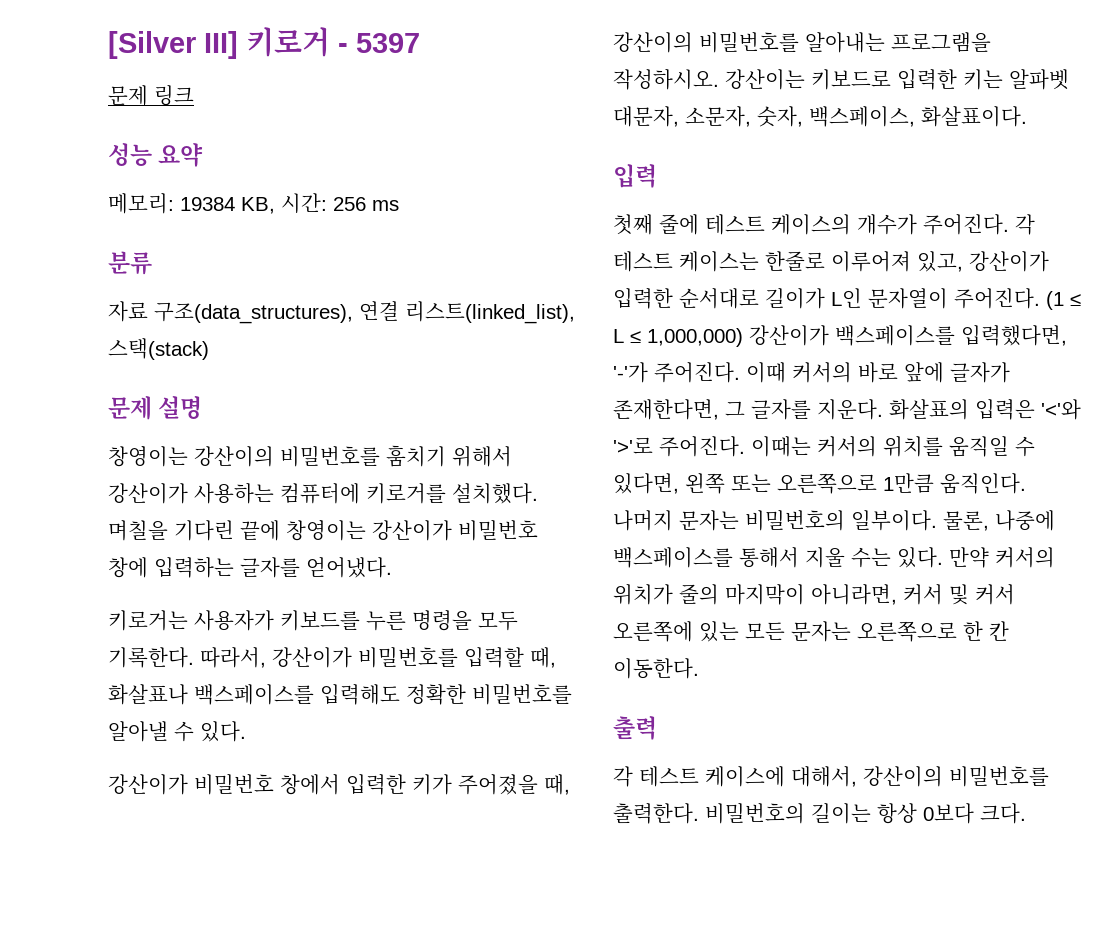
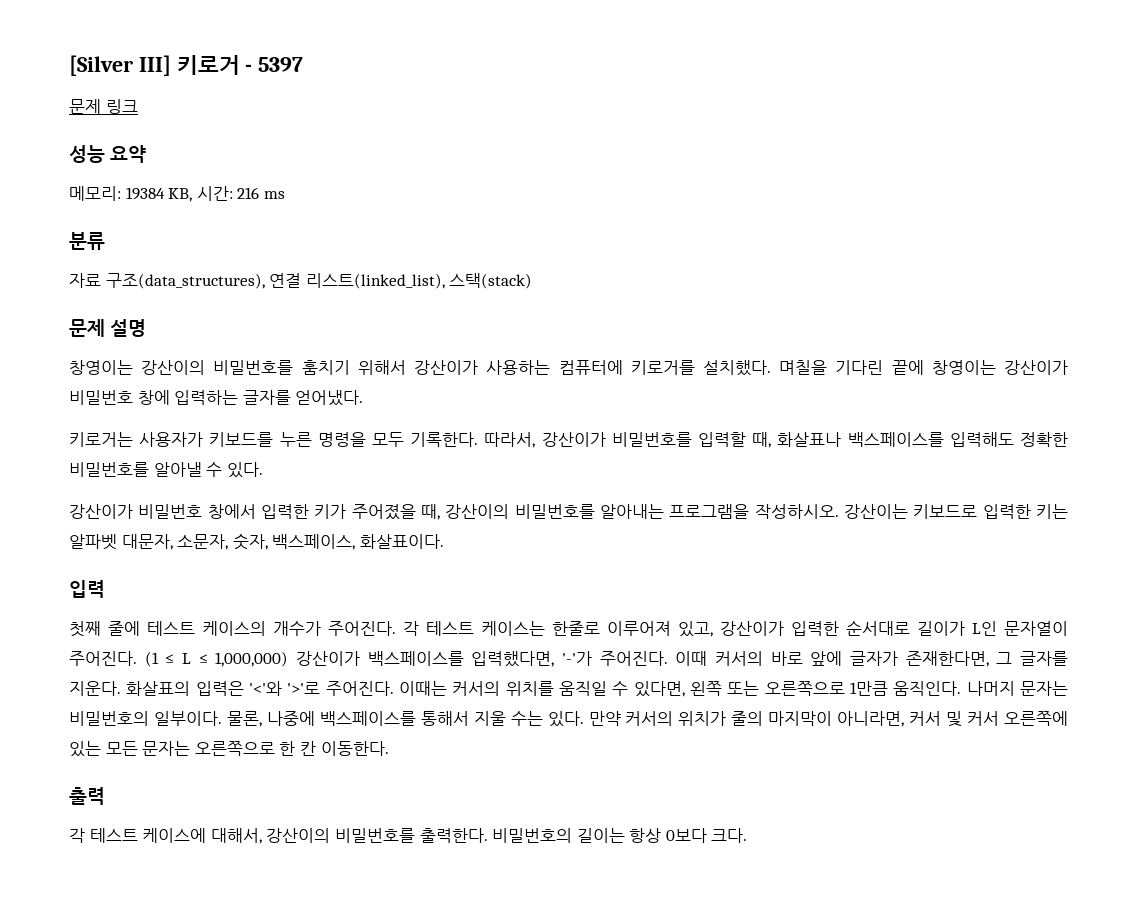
[333,197,366,211] 256 -> [237,187,260,199] 216

